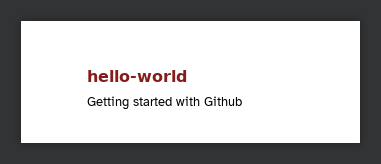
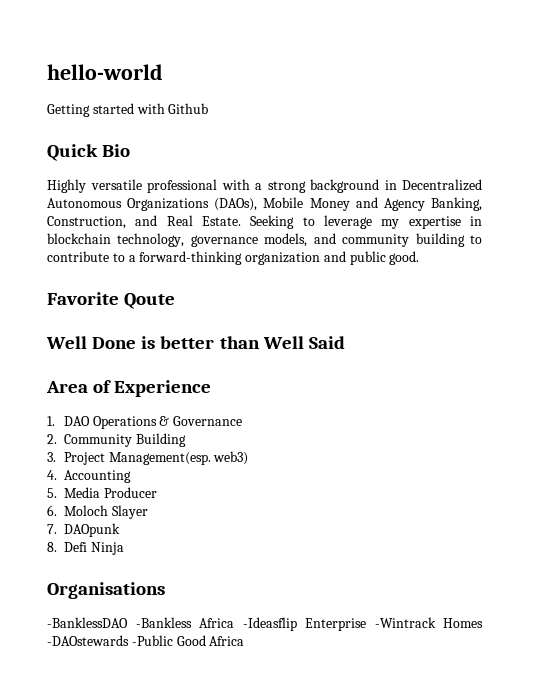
(242, 101) none -> [47,144,131,161] [47,179,482,193] [47,197,482,211] [47,215,482,229] [47,233,482,247] [47,251,420,265] [47,292,176,309] [46,336,345,349] [46,380,212,397] [47,416,243,429] [47,433,186,447] [47,451,249,465] [47,470,131,483] [47,487,157,498] [47,505,148,519] [47,523,120,537] [47,542,124,555] [47,582,165,599] [47,617,483,631] [47,635,245,646] // Quick Bio // Highly versatile professional with a strong background in Decentralized Autonomous Organizations (DAOs), Mobile Money and Agency Banking, Construction, and Real Estate. Seeking to leverage my expertise in blockchain technology, governance models, and community building to contribute to a forward-thinking organization and public good. // Favorite Qoute // Well Done is better than Well Said // Area of Experience // 1. DAO Operations & Governance // 2. Community Building // 3. Project Management(esp. web3) // 4. Accounting // 5. Media Producer // 6. Moloch Slayer // 7. DAOpunk // 8. Defi Ninja // Organisations // -BanklessDAO -Bankless Africa -Ideasflip Enterprise -Wintrack Homes -DAOstewards -Public Good Africa

